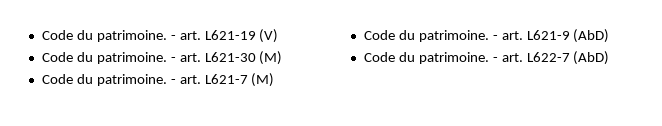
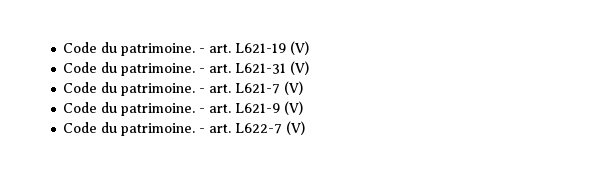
[204,51,283,65] L621-30 (M) -> [235,61,310,75] L621-31 (V)
[251,73,275,87] (M) -> [284,81,304,95] (V)
[573,29,610,43] (AbD) -> [284,101,304,115] (V)
[573,51,610,65] (AbD) -> [286,121,306,135] (V)

